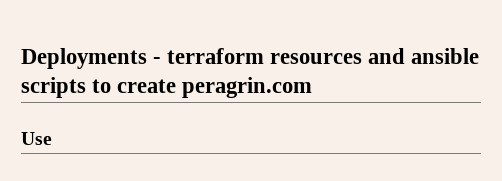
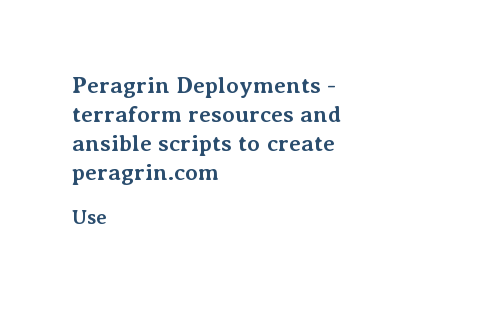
(21, 58) none -> [72,77,170,98] Peragrin

